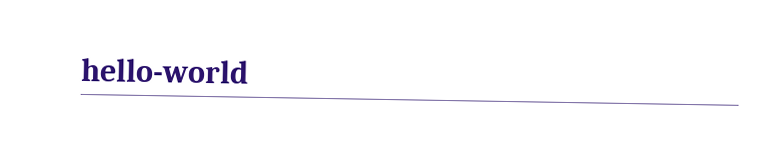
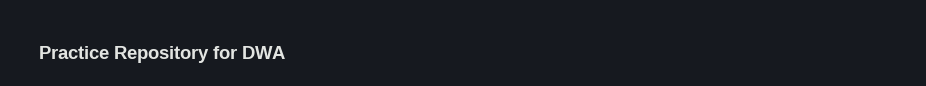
[80,57,249,84] hello-world -> [39,46,285,63] Practice Repository for DWA

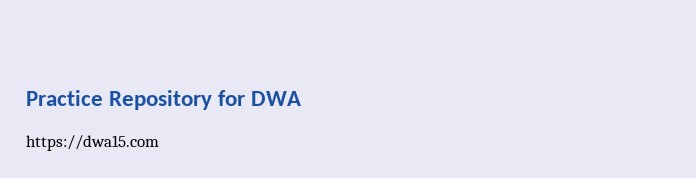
(285, 52) none -> [26,135,159,151] // https://dwa15.com

